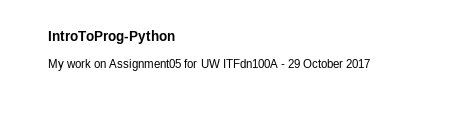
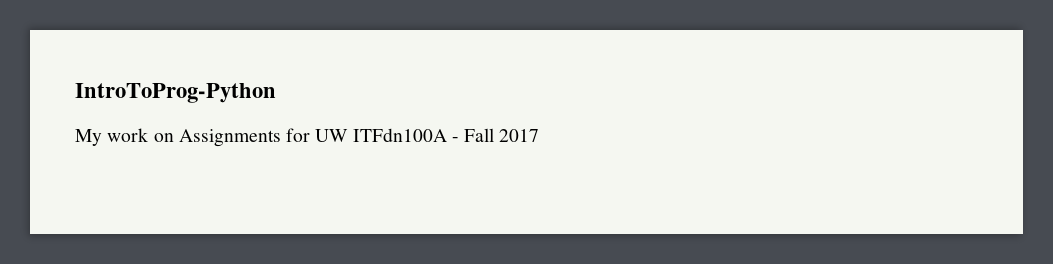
[109,59,182,71] Assignment05 -> [178,129,281,147] Assignments
[287,59,343,68] 29 October -> [464,128,495,142] Fall

